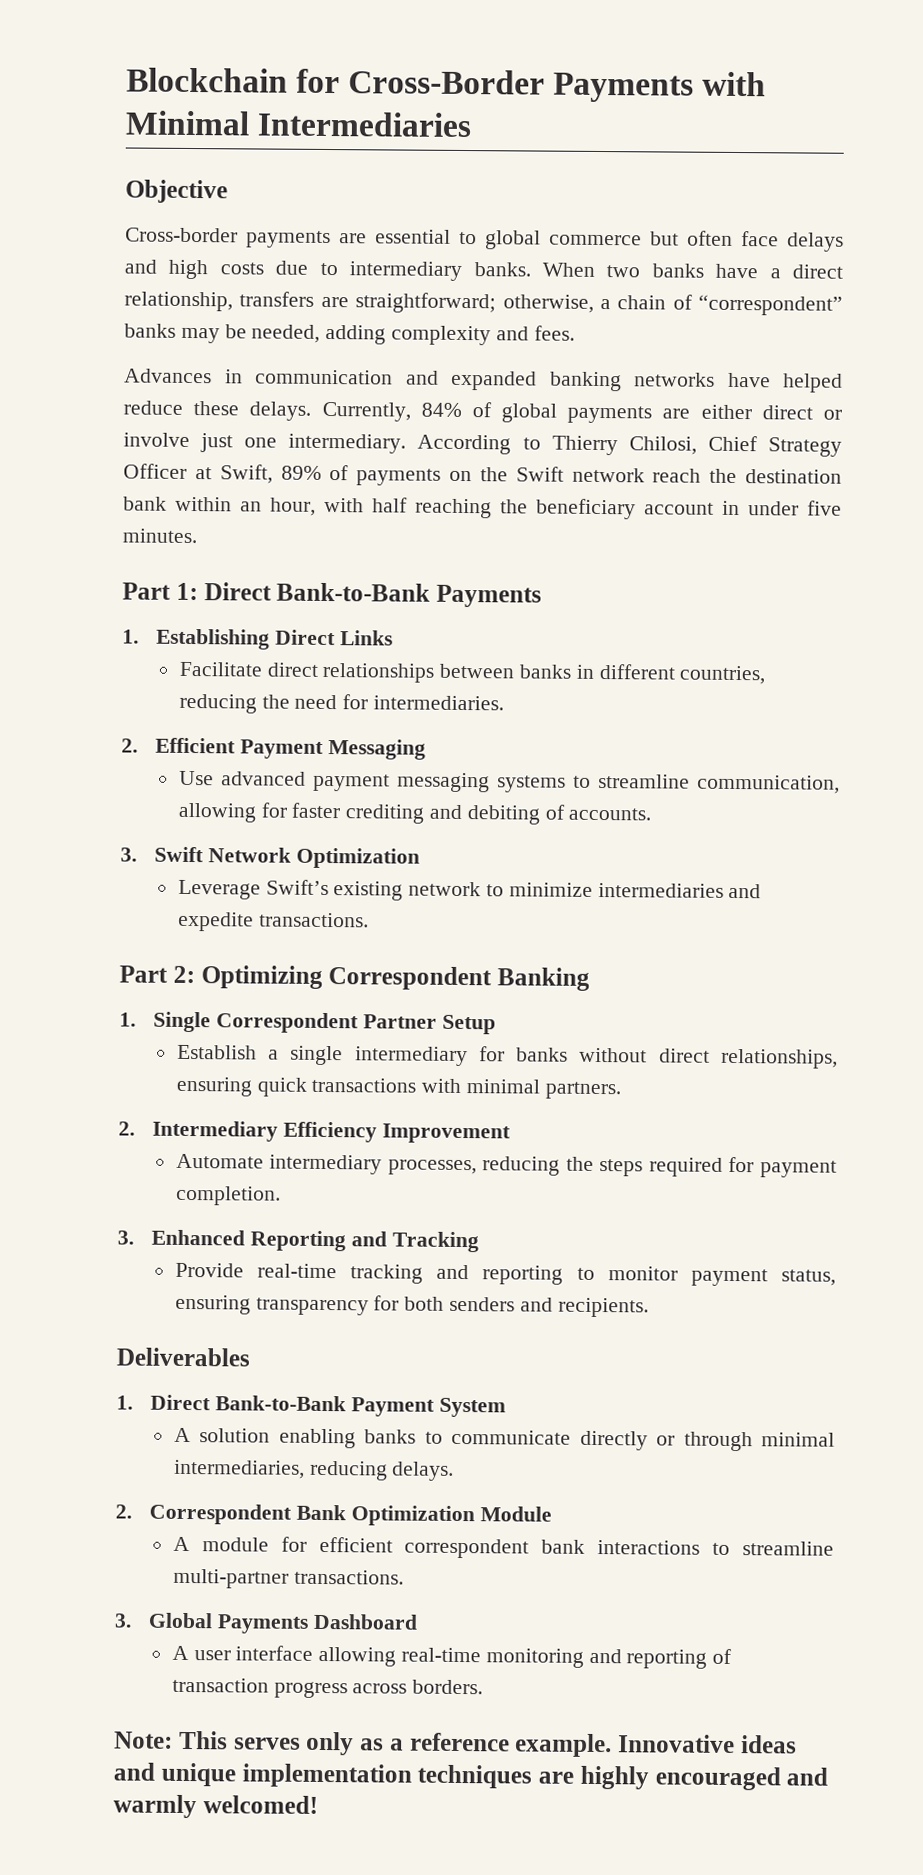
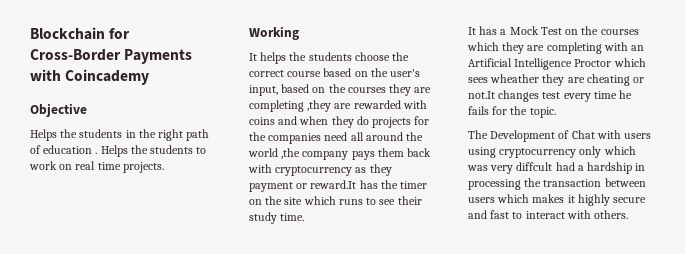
[125,110,473,138] Minimal Intermediaries -> [65,69,150,85] Coincademy
[125,227,844,252] [124,259,843,281] [124,291,843,316] [124,323,575,346] [124,368,843,393] [123,400,842,424] [123,432,842,457] [123,463,843,486] [123,496,842,520] [122,528,197,544] [122,582,542,608] [122,628,393,650] [178,661,766,685] [178,693,505,714] [121,737,426,760] [178,770,840,794] [177,802,652,825] [120,846,420,869] [177,879,762,901] [177,911,369,932] [119,965,590,991] [119,1011,496,1035] [176,1044,838,1069] [175,1076,621,1100] [118,1120,511,1144] [175,1153,837,1178] [175,1185,281,1206] [117,1229,479,1253] [174,1262,836,1287] [174,1294,649,1318] [116,1347,250,1367] [116,1394,506,1418] [173,1427,835,1452] [173,1459,455,1481] [115,1503,552,1527] [172,1536,834,1559] [172,1568,404,1589] [114,1612,418,1634] [171,1645,733,1669] [171,1677,484,1699] [114,1730,797,1758] [113,1762,829,1791] [113,1794,318,1819] Cross-border payments are essential to global commerce but often face delays and high costs due to intermediary banks. When two banks have a direct relationship, transfers are straightforward; otherwise, a chain of “correspondent” banks may be needed, adding complexity and fees. // Advances in communication and expanded banking networks have helped reduce these delays. Currently, 84% of global payments are either direct or involve just one intermediary. According to Thierry Chilosi, Chief Strategy Officer at Swift, 89% of payments on the Swift network reach the destination bank within an hour, with half reaching the beneficiary account in under five minutes. // Part 1: Direct Bank-to-Bank Payments // 1. Establishing Direct Links // Facilitate direct relationships between banks in different countries, reducing the need for intermediaries. // 2. Efficient Payment Messaging // Use advanced payment messaging systems to streamline communication, allowing for faster crediting and debiting of accounts. // 3. Swift Network Optimization // Leverage Swift’s existing network to minimize intermediaries and expedite transactions. // Part 2: Optimizing Correspondent Banking // 1. Single Correspondent Partner Setup // Establish a single intermediary for banks without direct relationships, ensuring quick transactions with minimal partners. // 2. Intermediary Efficiency Improvement // Automate intermediary processes, reducing the steps required for payment completion. // 3. Enhanced Reporting and Tracking // Provide real-time tracking and reporting to monitor payment status, ensuring transparency for both senders and recipients. // Deliverables // 1. Direct Bank-to-Bank Payment System // A solution enabling banks to communicate directly or through minimal intermediaries, reducing delays. // 2. Correspondent Bank Optimization Module // A module for efficient correspondent bank interactions to streamline multi-partner transactions. // 3. Global Payments Dashboard // A user interface allowing real-time monitoring and reporting of transaction progress across borders. // Note: This serves only as a reference example. Innovative ideas and unique implementation techniques are highly encouraged and warmly welcomed! -> [30,129,210,141] [30,145,207,157] [29,161,164,173] [249,26,299,40] [249,52,410,64] [249,68,421,77] [249,84,432,96] [249,100,427,112] [249,116,430,128] [249,132,424,144] [248,148,432,160] [248,164,392,176] [249,180,428,192] [249,196,422,205] [249,212,305,224] [468,26,639,35] [467,42,645,54] [468,58,646,70] [468,74,645,86] [468,90,633,102] [468,106,556,118] [468,130,652,142] [468,146,636,158] [467,162,646,174] [468,178,646,190] [468,194,647,206] [468,210,629,219] Helps the students in the right path of education . Helps the students to work on real time projects. // Working // It helps the students choose the correct course based on the user's input, based on the courses they are completing ,they are rewarded with coins and when they do projects for the companies need all around the world ,the company pays them back with cryptocurrency as they payment or reward.It has the timer on the site which runs to see their study time. // It has a Mock Test on the courses which they are completing with an Artificial Intelligence Proctor which sees wheather they are cheating or not.It changes test every time he fails for the topic. // The Development of Chat with users using cryptocurrency only which was very diffcult had a hardship in processing the transaction between users which makes it highly secure and fast to interact with others.

